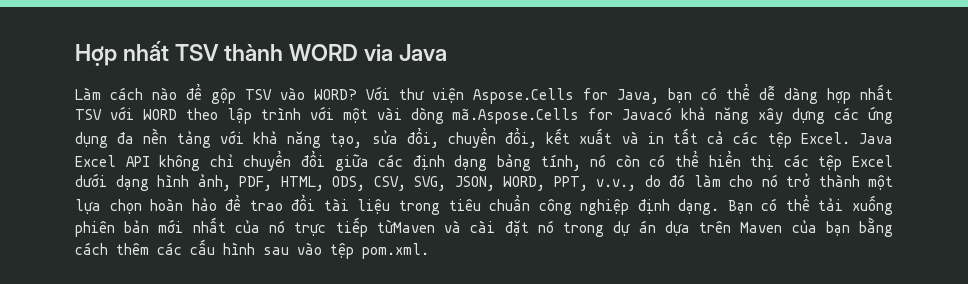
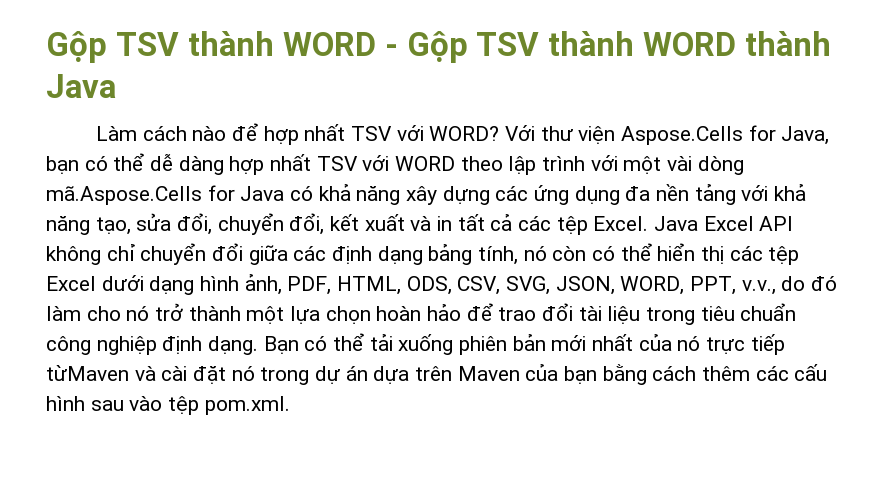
[75,41,394,66] Hợp nhất TSV thành WORD via -> [46,31,832,63] Gộp TSV thành WORD - Gộp TSV thành WORD thành
[211,87,305,104] gộp TSV vào -> [263,124,424,145] hợp nhất TSV với
[622,107,673,120] Javacó -> [240,186,314,201] Java có

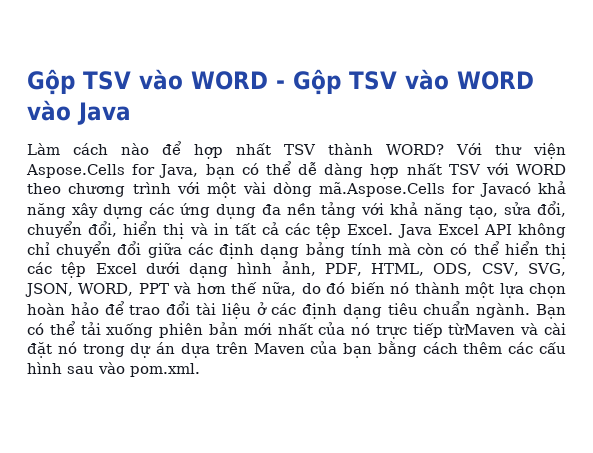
[46,31,274,63] Gộp TSV thành -> [27,69,183,95] Gộp TSV vào
[548,31,832,56] thành WORD thành -> [405,69,534,90] [27,100,71,121] vào WORD vào
[396,125,424,141] với -> [328,143,373,155] thành
[508,156,537,175] lập -> [68,183,126,197] chương
[240,186,314,201] Java có -> [479,182,531,197] Javacó
[330,214,405,231] kết xuất -> [123,221,185,239] hiển thị
[478,246,547,265] tính, nó -> [350,243,411,255] tính mà
[690,276,838,295] [46,303,184,321] PPT, v.v., do đó làm cho nó trở -> [138,282,409,296] PPT và hơn thế nữa, do đó biến nó
[646,303,797,325] [46,336,259,355] trong tiêu chuẩn công nghiệp định dạng. -> [256,301,531,319] ở các định dạng tiêu chuẩn ngành.
[168,396,200,415] tệp -> (125, 368) none

